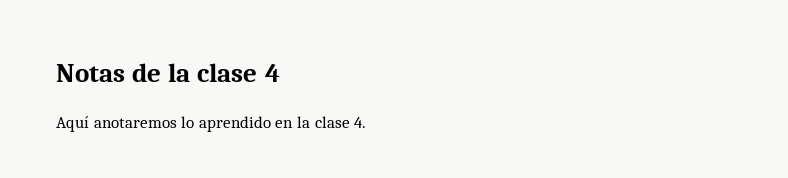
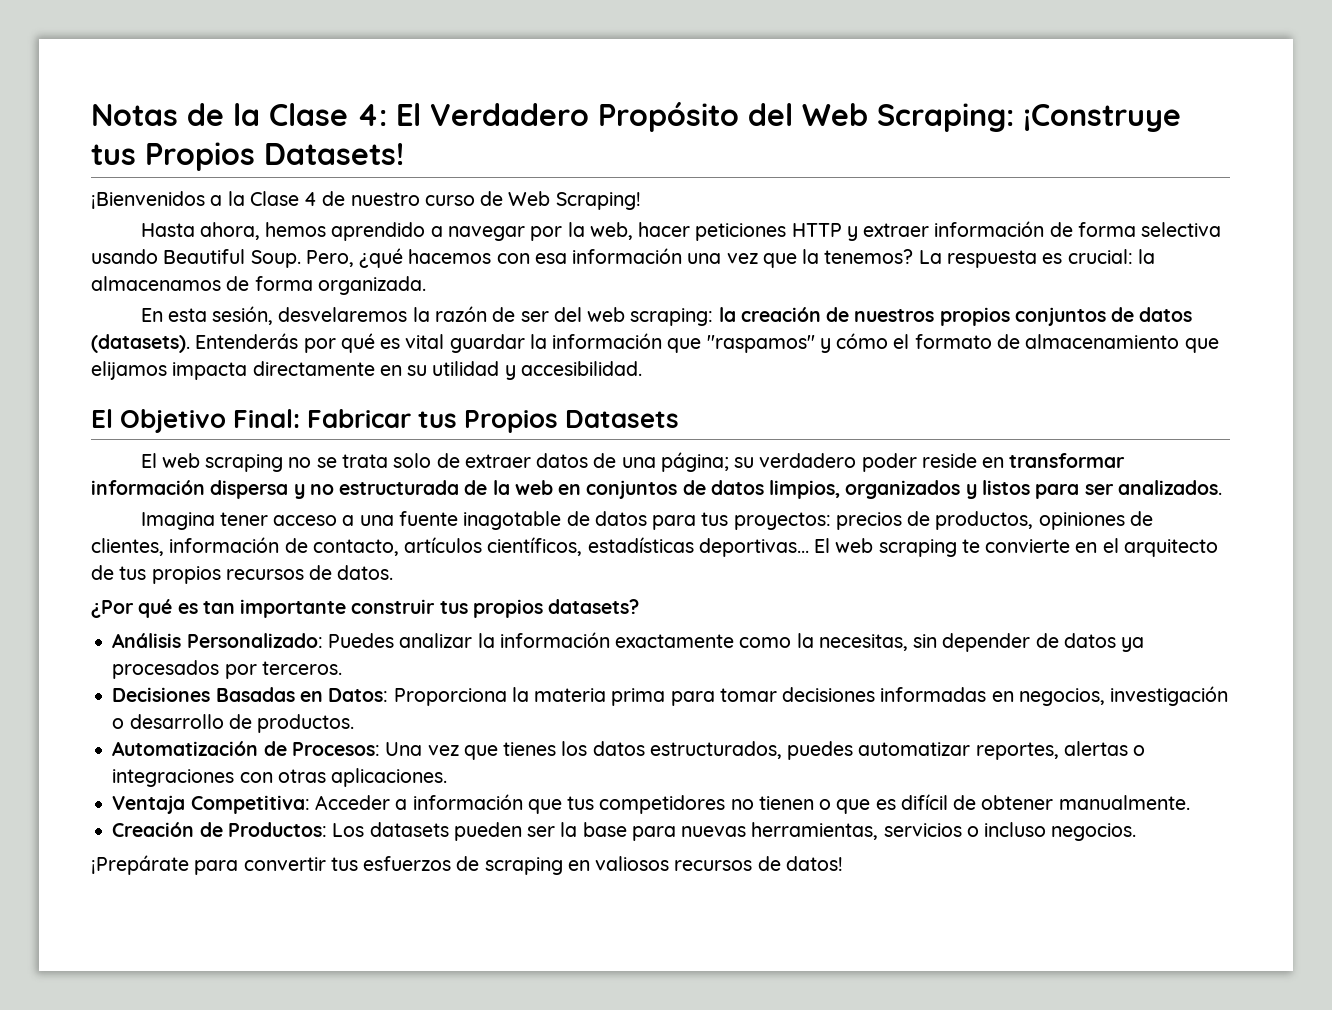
[197,63,280,82] [56,116,367,132] clase 4 // Aquí anotaremos lo aprendido en la clase 4. -> [269,102,1181,132] [91,142,404,171] [91,191,641,210] [140,221,1222,241] [91,248,1155,268] [91,276,426,295] [140,306,1193,326] [91,333,1219,353] [91,361,642,380] [91,409,680,433] [140,452,1126,472] [91,480,1222,499] [140,511,1153,530] [91,537,1218,557] [91,565,394,584] [91,599,640,618] [112,632,1145,652] [112,660,342,679] [112,686,1229,706] [112,714,355,733] [112,741,1146,760] [112,768,448,787] [112,794,1190,814] [112,822,1137,841] [91,855,843,875] Clase 4: El Verdadero Propósito del Web Scraping: ¡Construye tus Propios Datasets! // ¡Bienvenidos a la Clase 4 de nuestro curso de Web Scraping! // Hasta ahora, hemos aprendido a navegar por la web, hacer peticiones HTTP y extraer información de forma selectiva usando Beautiful Soup. Pero, ¿qué hacemos con esa información una vez que la tenemos? La respuesta es crucial: la almacenamos de forma organizada. // En esta sesión, desvelaremos la razón de ser del web scraping: la creación de nuestros propios conjuntos de datos (datasets). Entenderás por qué es vital guardar la información que "raspamos" y cómo el formato de almacenamiento que elijamos impacta directamente en su utilidad y accesibilidad. // El Objetivo Final: Fabricar tus Propios Datasets // El web scraping no se trata solo de extraer datos de una página; su verdadero poder reside en transformar información dispersa y no estructurada de la web en conjuntos de datos limpios, organizados y listos para ser analizados. // Imagina tener acceso a una fuente inagotable de datos para tus proyectos: precios de productos, opiniones de clientes, información de contacto, artículos científicos, estadísticas deportivas... El web scraping te convierte en el arquitecto de tus propios recursos de datos. // ¿Por qué es tan importante construir tus propios datasets? // Análisis Personalizado: Puedes analizar la información exactamente como la necesitas, sin depender de datos ya procesados por terceros. // Decisiones Basadas en Datos: Proporciona la materia prima para tomar decisiones informadas en negocios, investigación o desarrollo de productos. // Automatización de Procesos: Una vez que tienes los datos estructurados, puedes automatizar reportes, alertas o integraciones con otras aplicaciones. // Ventaja Competitiva: Acceder a información que tus competidores no tienen o que es difícil de obtener manualmente. // Creación de Productos: Los datasets pueden ser la base para nuevas herramientas, servicios o incluso negocios. // ¡Prepárate para convertir tus esfuerzos de scraping en valiosos recursos de datos!

